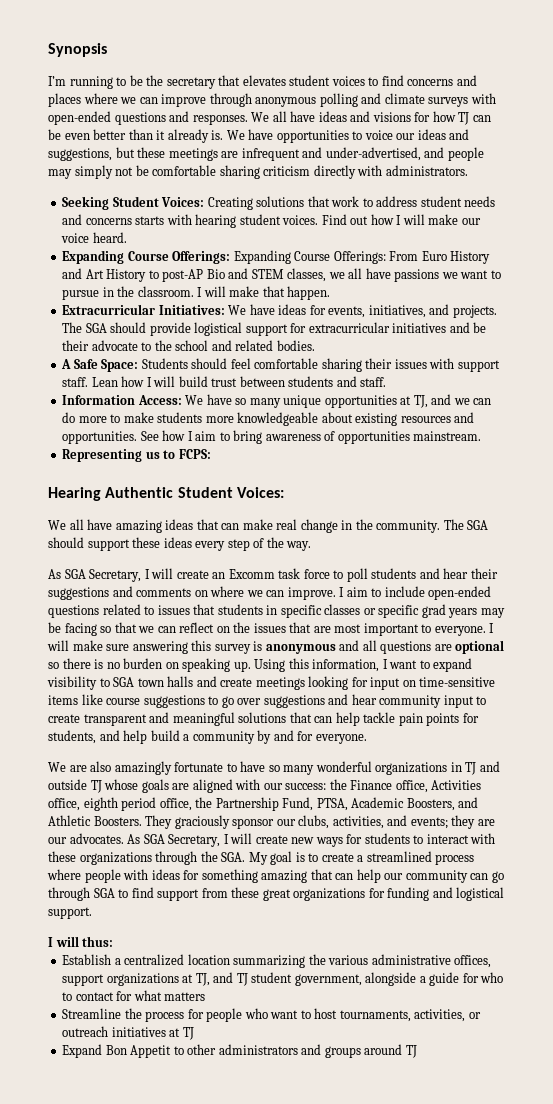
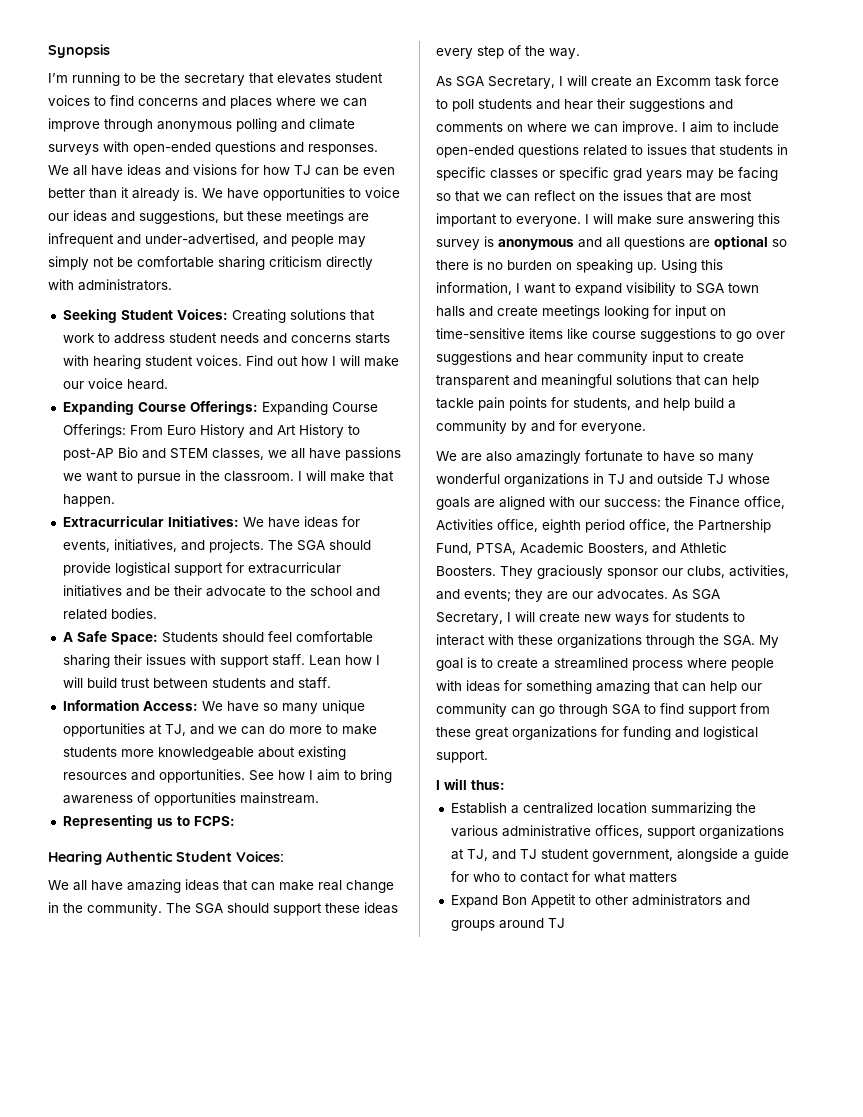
[62,1008,481,1022] [62,1026,194,1040] // Streamline the process for people who want to host tournaments, activities, or outreach initiatives at TJ -> (677, 877) none

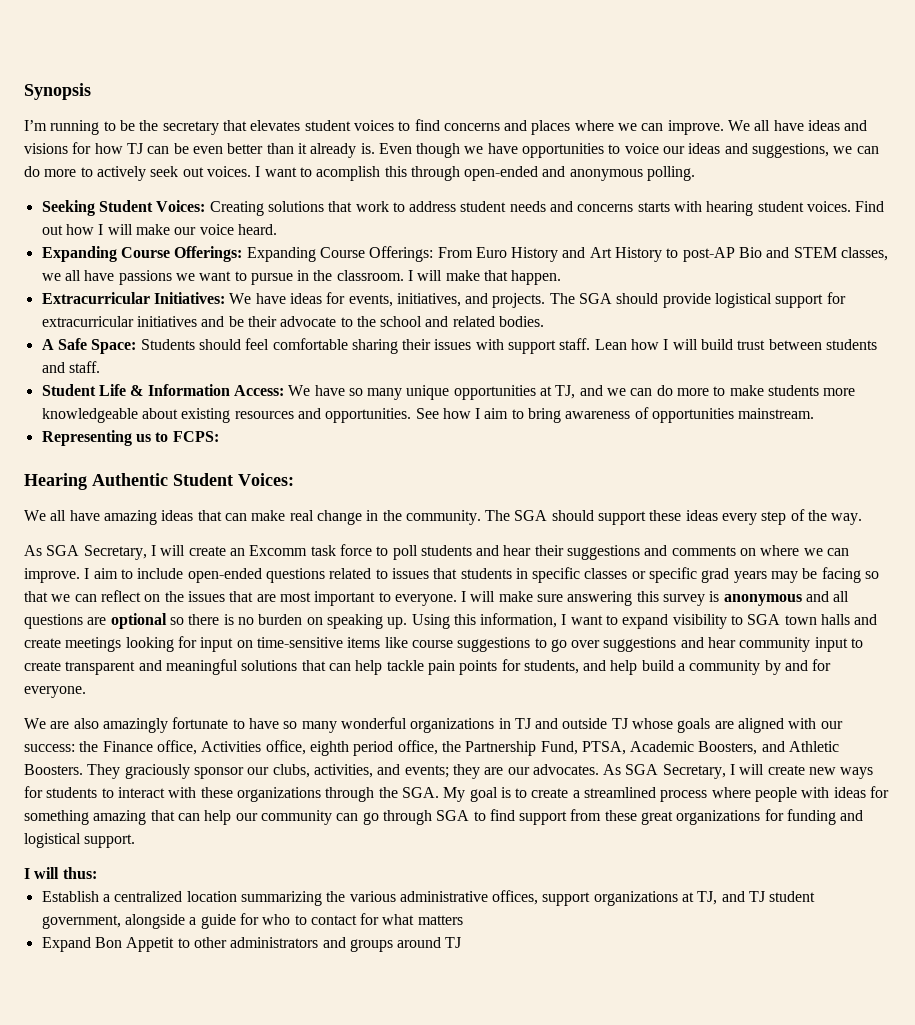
[48,118,355,132] [48,141,378,155] improve through anonymous polling and climate surveys with open-ended questions and responses. -> [667,120,724,135] improve.
[202,188,223,198] We -> [378,143,484,158] Even though we
[223,210,369,224] [48,233,366,247] [48,256,373,270] [48,279,172,291] but these meetings are infrequent and under-advertised, and people may simply not be comfortable sharing criticism directly with administrators. -> [833,146,879,154] [24,166,696,181] we can do more to actively seek out voices. I want to acomplish this through open-ended and anonymous polling.
(331, 683) none -> [41,384,144,396] Student Life &

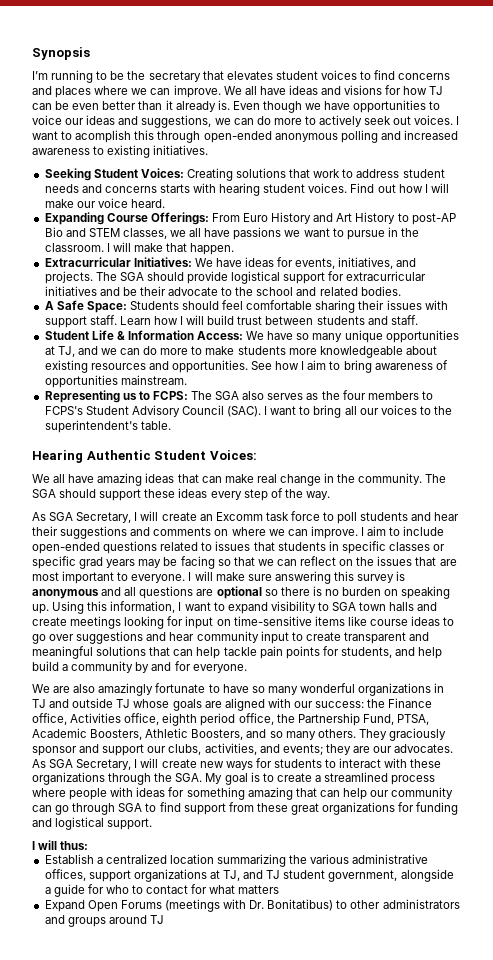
[542,166,696,181] and anonymous polling. -> [274,130,458,143] [32,145,209,158] anonymous polling and increased awareness to existing initiatives.
[246,246,434,262] Expanding Course Offerings: -> (209, 218) none
[594,339,627,350] Lean -> [119,316,151,325] Learn
(219, 436) none -> [191,390,433,400] [44,405,453,418] [44,420,171,433] The SGA also serves as the four members to FCPS's Student Advisory Council (SAC). I want to bring all our voices to the superintendent's table.
[457,637,531,652] suggestions -> [411,616,441,626] ideas
[761,741,840,752] [24,764,83,775] and Athletic Boosters. -> [145,728,356,740] Athletic Boosters, and so many others.
(244, 773) none -> [79,744,145,756] and support
[94,937,175,952] Bon Appetit -> [87,899,334,912] Open Forums (meetings with Dr. Bonitatibus)

